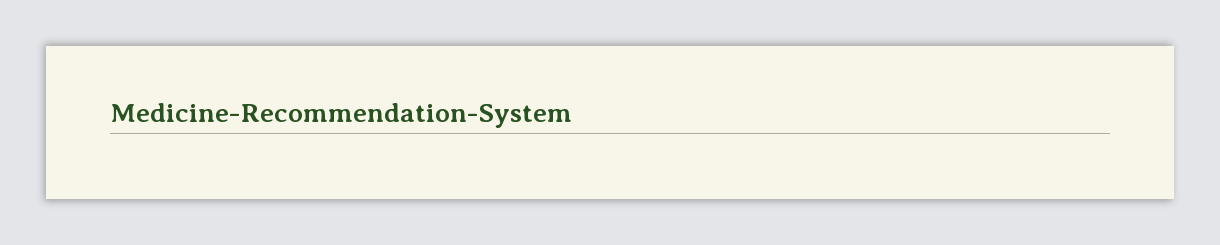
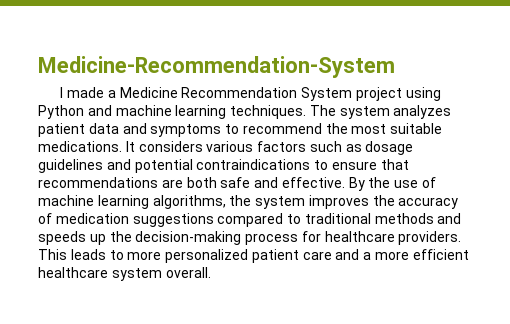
(572, 115) none -> [60,87,441,101] [38,105,452,119] [38,123,443,137] [38,141,414,155] [38,159,409,173] [38,177,437,191] [38,195,459,209] [38,213,462,227] [38,231,462,245] [38,249,469,263] [38,267,211,281] // I made a Medicine Recommendation System project using Python and machine learning techniques. The system analyzes patient data and symptoms to recommend the most suitable medications. It considers various factors such as dosage guidelines and potential contraindications to ensure that recommendations are both safe and effective. By the use of machine learning algorithms, the system improves the accuracy of medication suggestions compared to traditional methods and speeds up the decision-making process for healthcare providers. This leads to more personalized patient care and a more efficient healthcare system overall.

